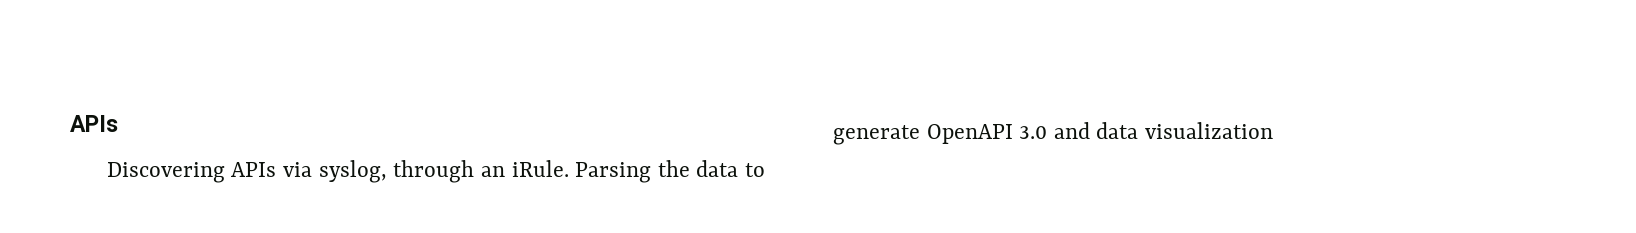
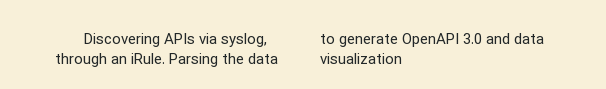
[70,115,118,132] APIs // -> (83, 40) none

